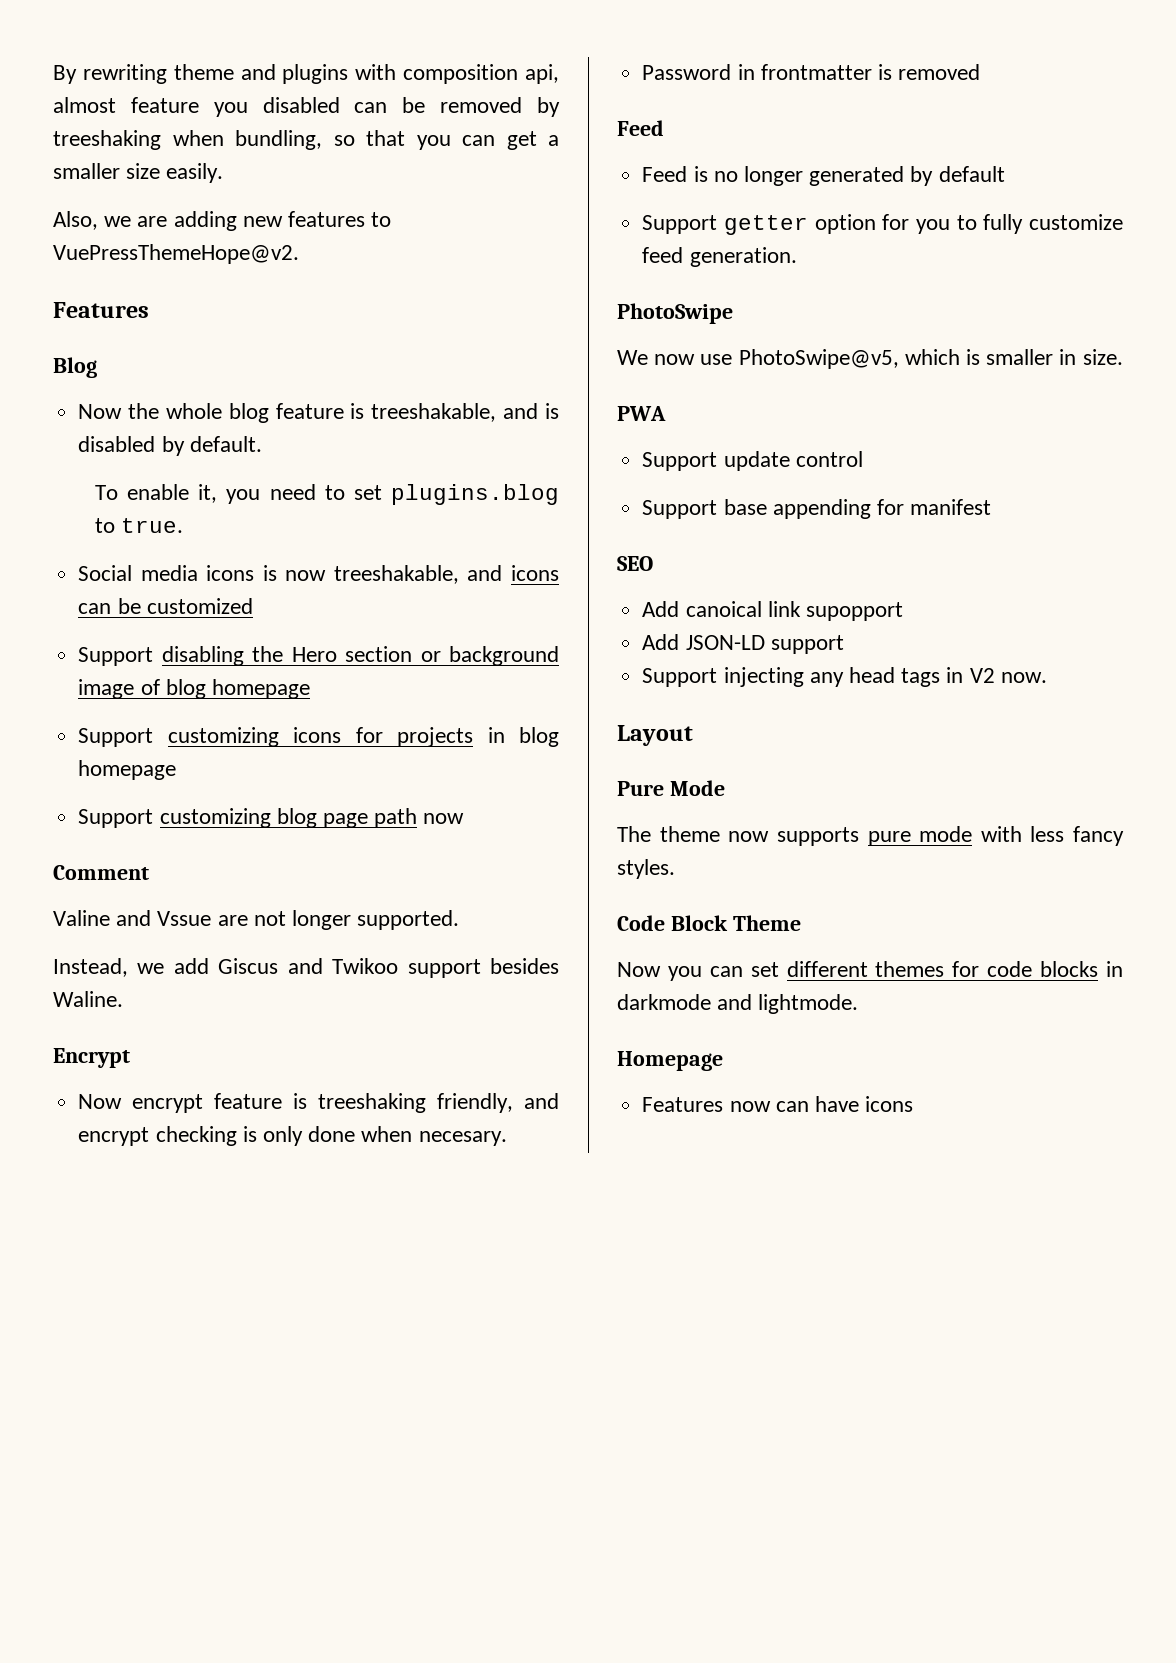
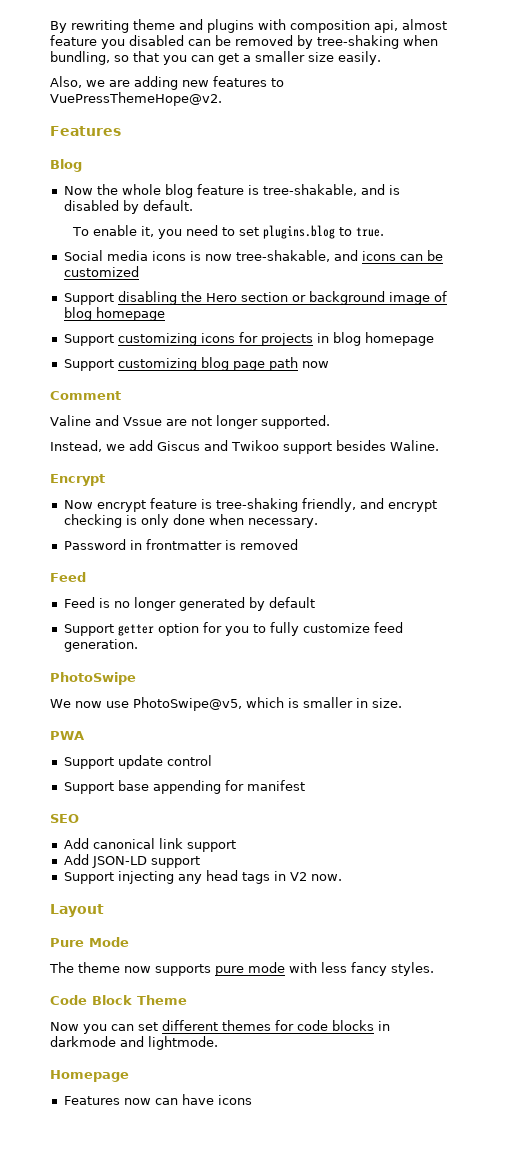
[53,130,161,150] treeshaking -> [317,35,399,49] tree-shaking
[371,403,497,422] treeshakable, -> [262,184,357,196] tree-shakable,
[333,565,459,584] treeshakable, -> [235,250,330,262] tree-shakable,
[318,1093,427,1113] treeshaking -> [215,498,298,512] tree-shaking
[418,1131,507,1146] necesary. -> [247,518,318,528] necessary.
[685,601,903,621] canoical link supopport -> [92,838,236,852] canonical link support

